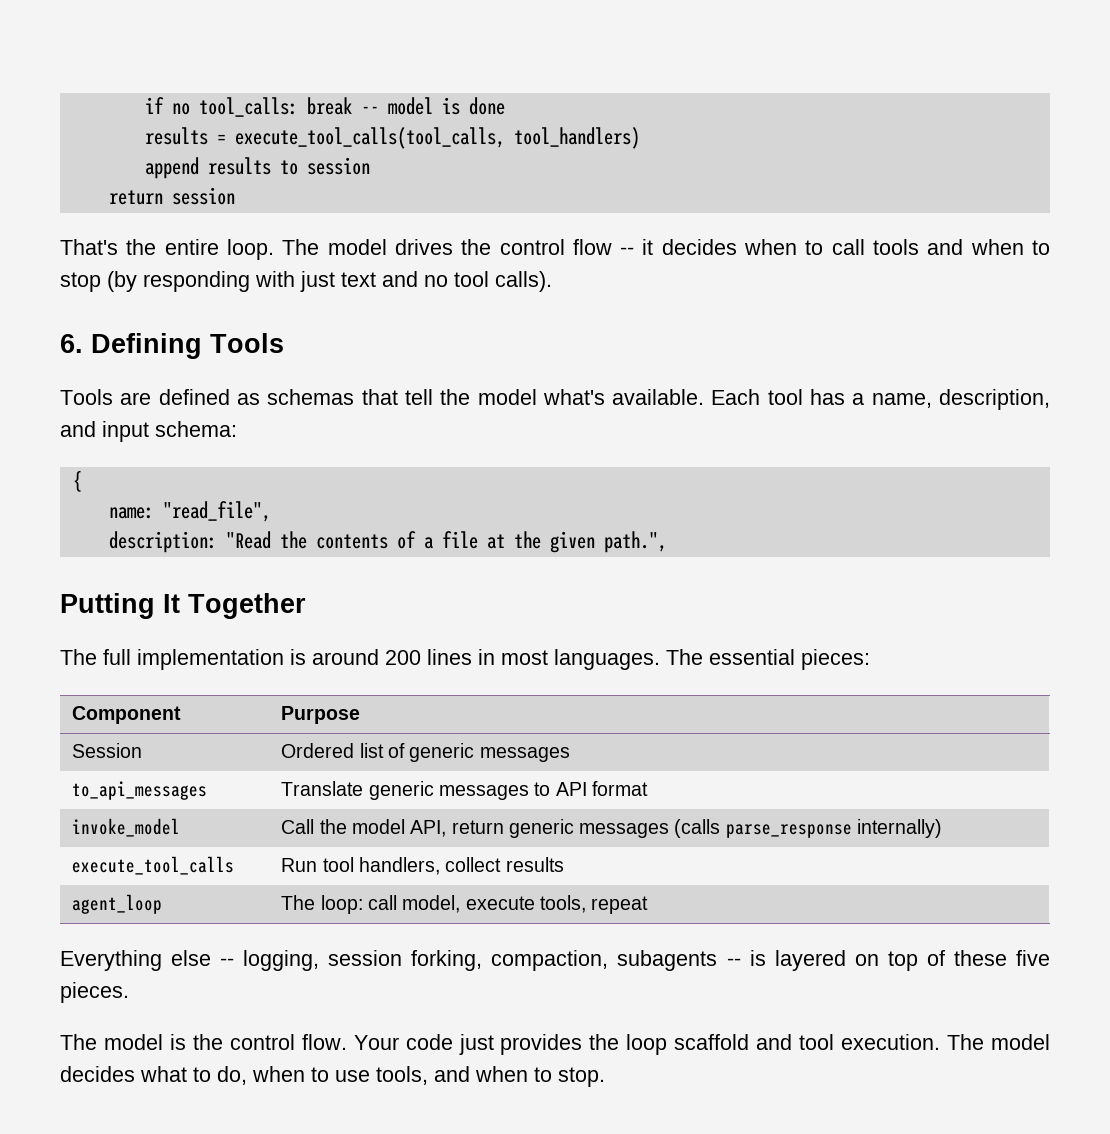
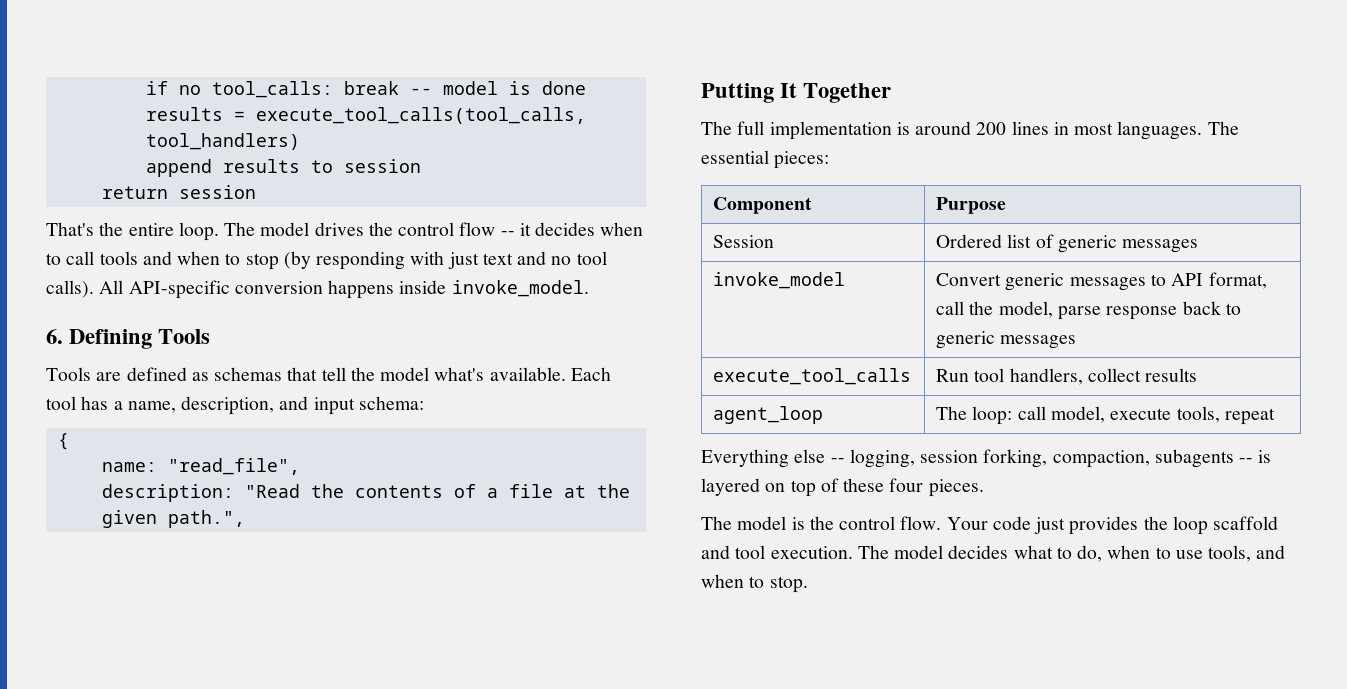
(552, 281) none -> [99,280,589,299] All API-specific conversion happens inside invoke_model.
[72,781,208,800] [281,781,364,796] to_api_messages | Translate -> [713,272,846,289] [936,273,1002,286] invoke_model | Convert
[591,781,648,796] [72,818,181,837] [281,819,942,838] format // invoke_model | Call the model API, return generic messages (calls parse_response internally) -> [1208,272,1267,289] [936,301,1241,320] [936,331,1077,349] format, call the model, parse response back to generic messages
[1016,950,1051,966] five -> [889,478,924,492] four

